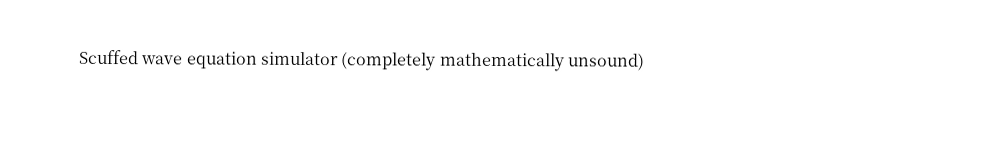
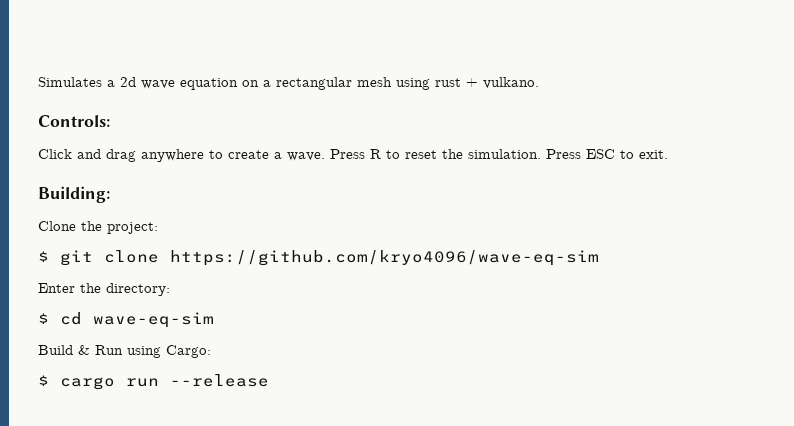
[79,49,645,72] Scuffed wave equation simulator (completely mathematically unsound) -> [38,77,539,90] [38,115,110,127] [38,149,668,162] [38,186,110,203] [38,221,158,234] [38,250,599,266] [38,283,170,296] [38,312,214,328] [38,345,211,358] [38,374,269,390] Simulates a 2d wave equation on a rectangular mesh using rust + vulkano. // Controls: // Click and drag anywhere to create a wave. Press R to reset the simulation. Press ESC to exit. // Building: // Clone the project: // $ git clone https://github.com/kryo4096/wave-eq-sim // Enter the directory: // $ cd wave-eq-sim // Build & Run using Cargo: // $ cargo run --release

